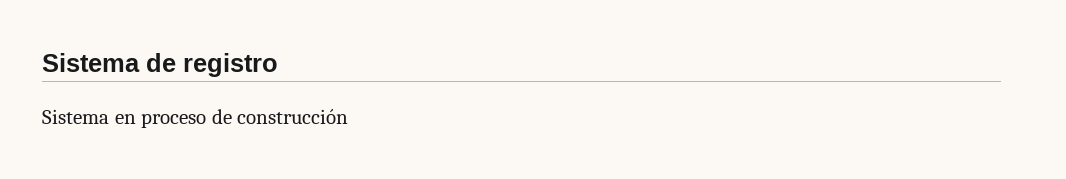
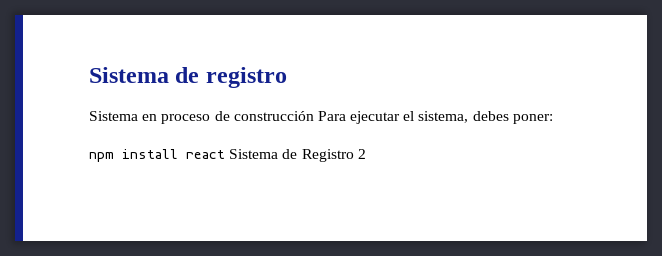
(349, 116) none -> [317,111,553,124] [89,149,366,162] Para ejecutar el sistema, debes poner: // npm install react Sistema de Registro 2

